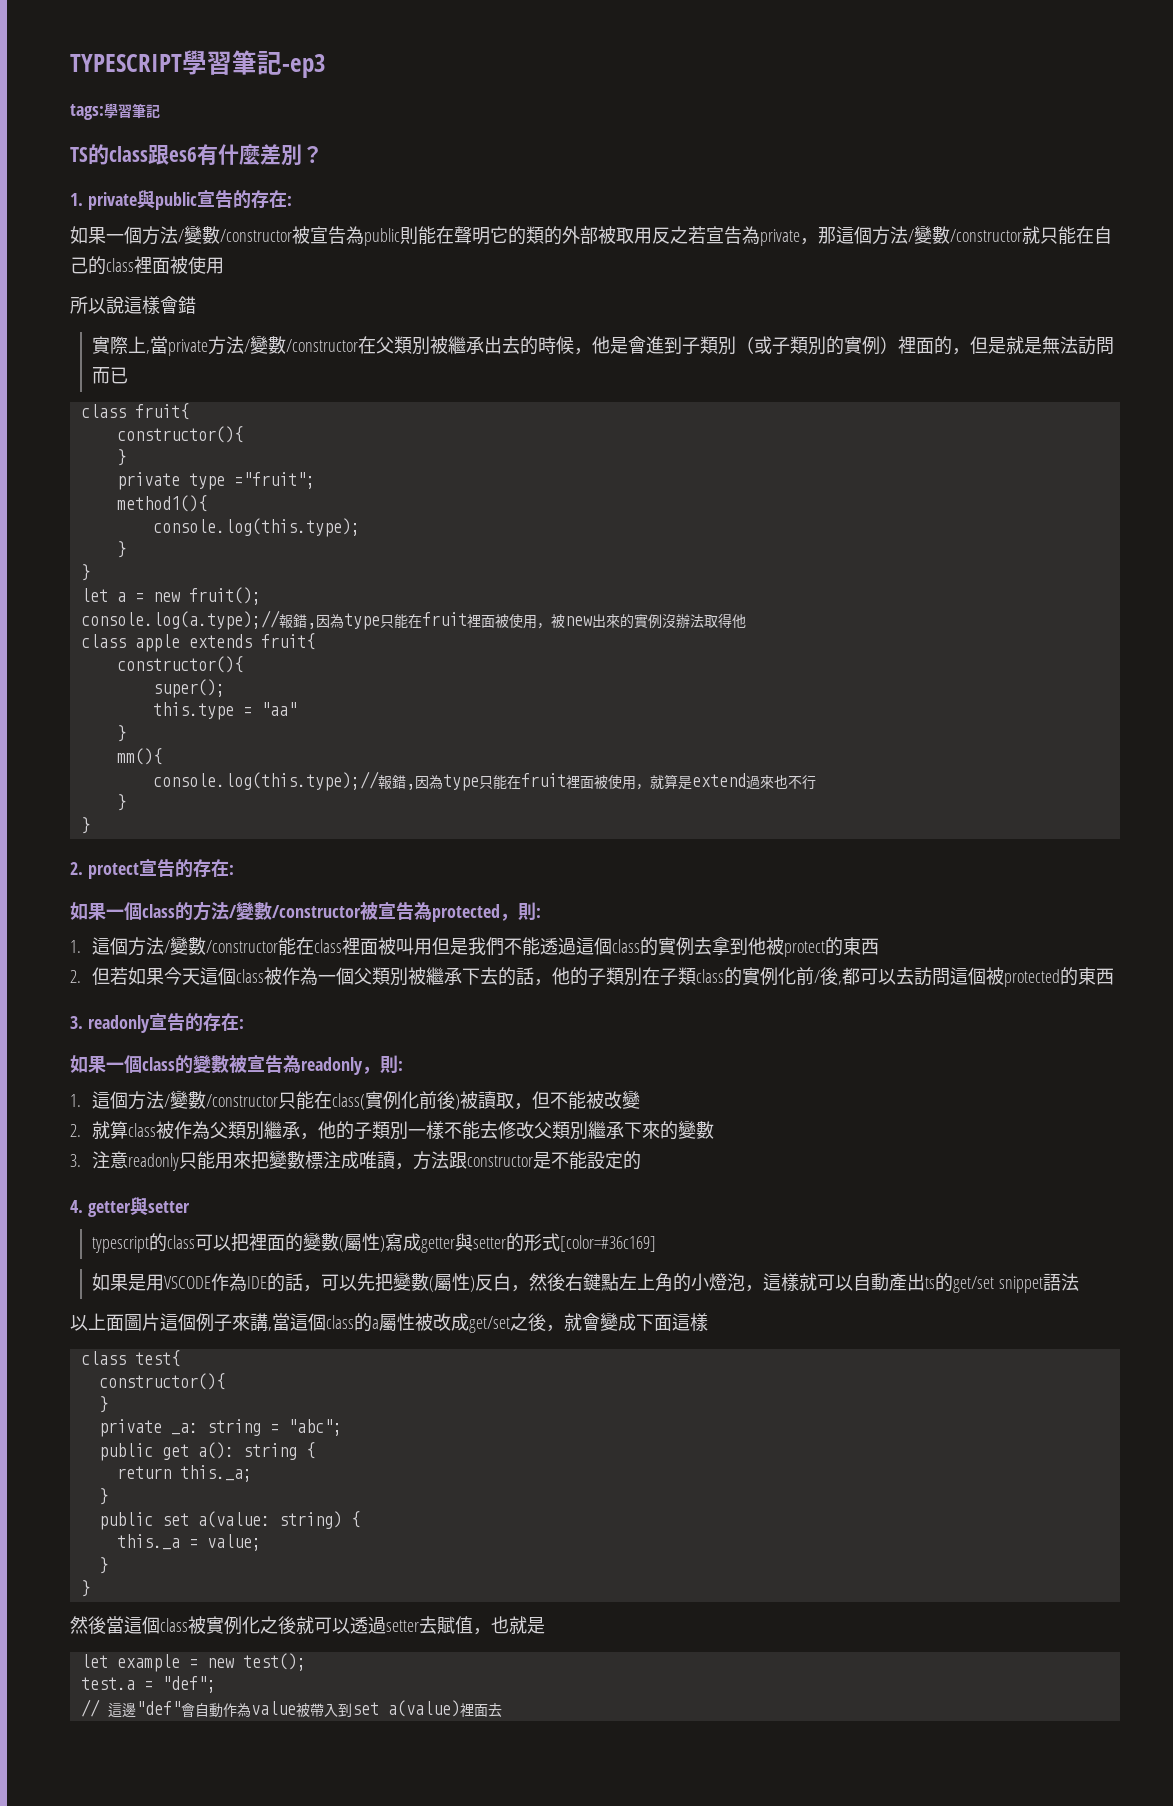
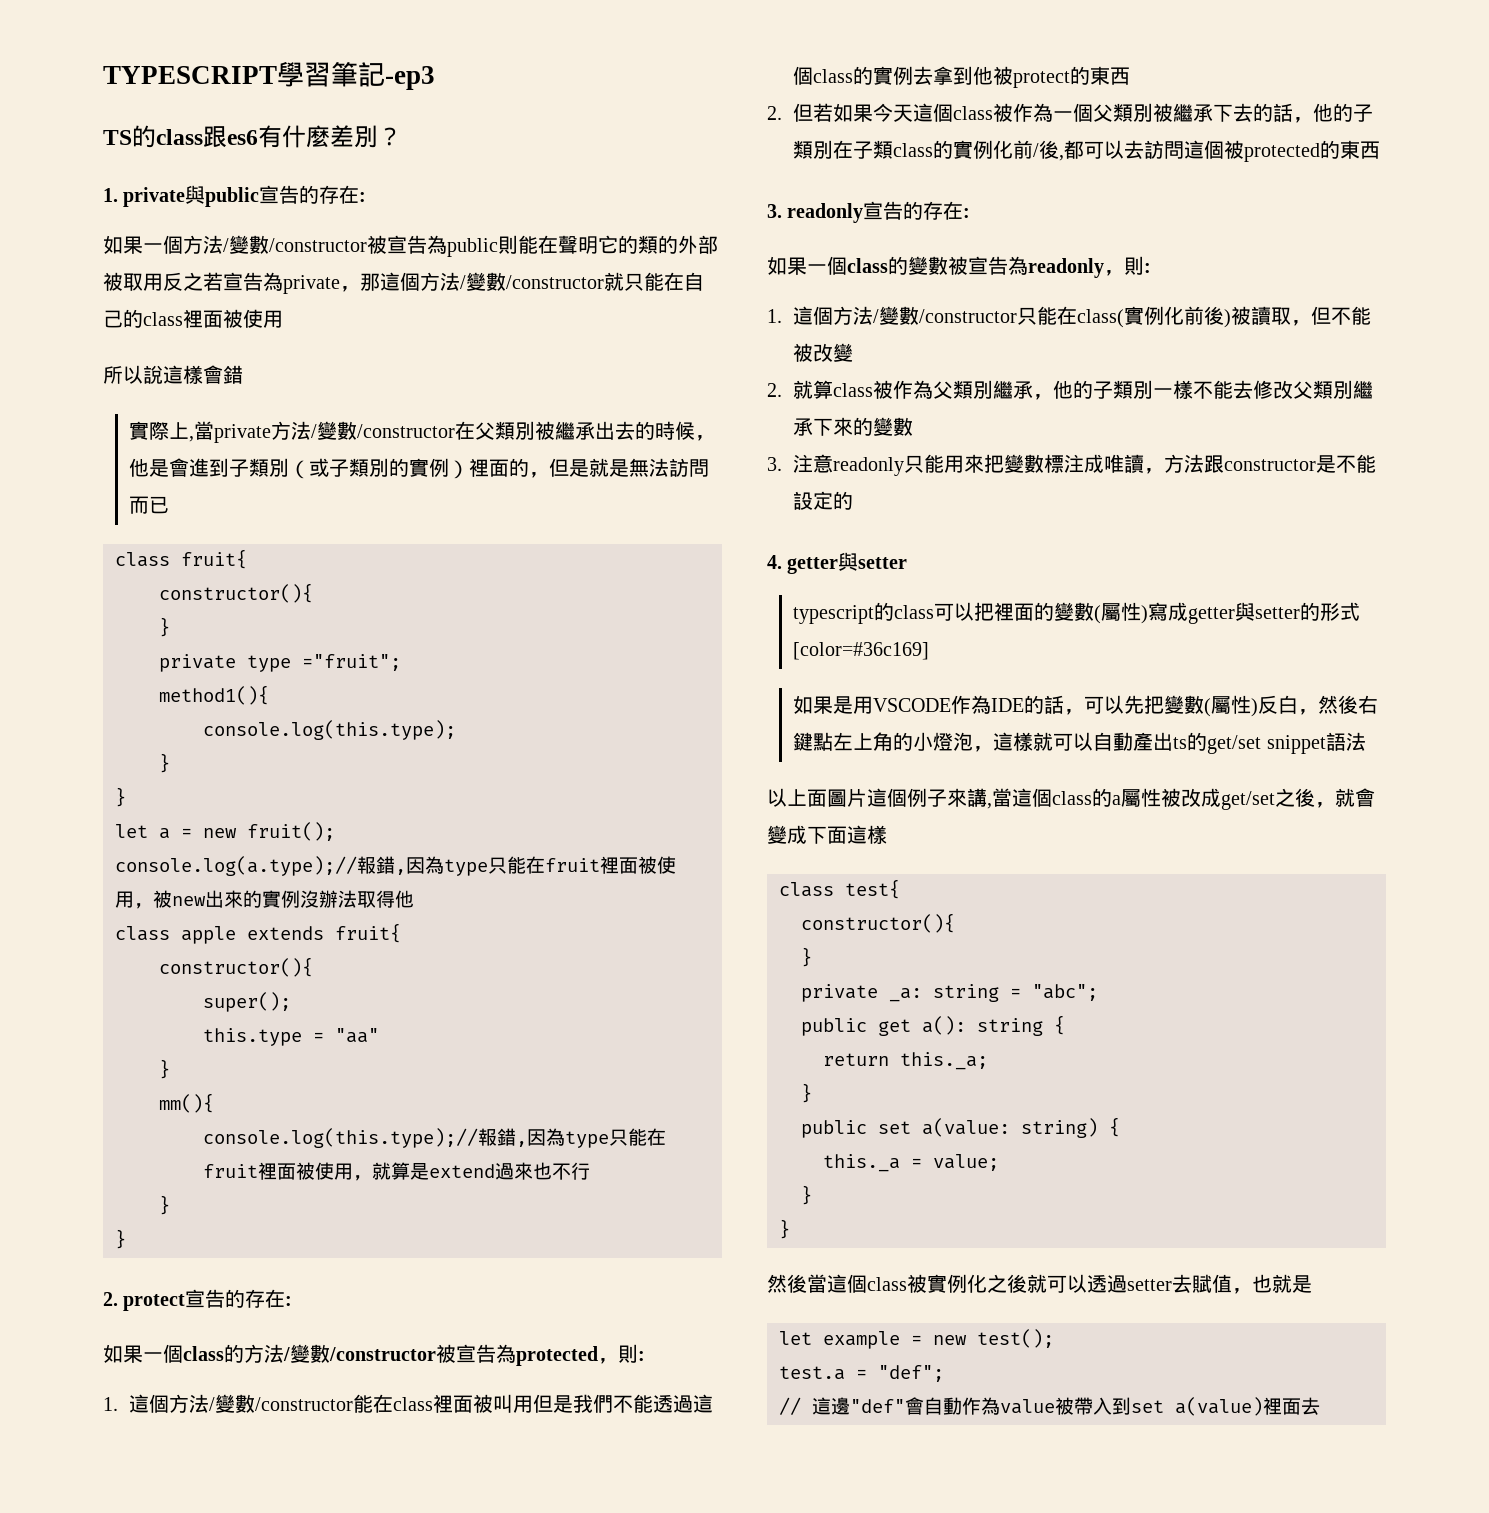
[70,103,160,120] // tags:學習筆記 -> (435, 78) none

